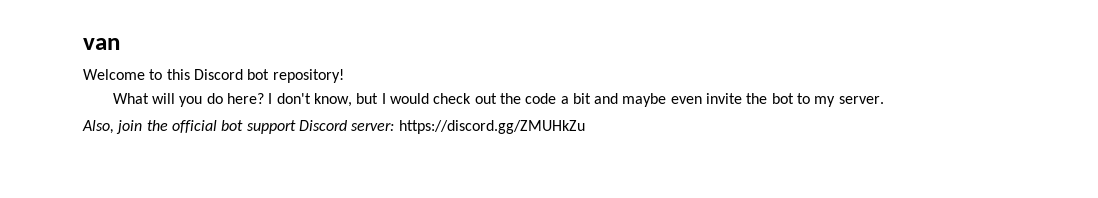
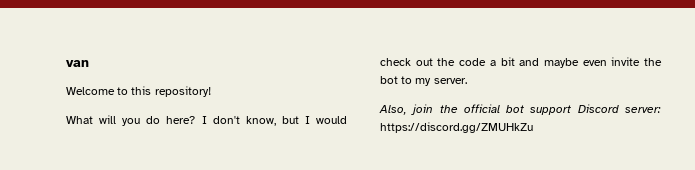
[193,69,270,80] Discord bot -> (152, 90) none

